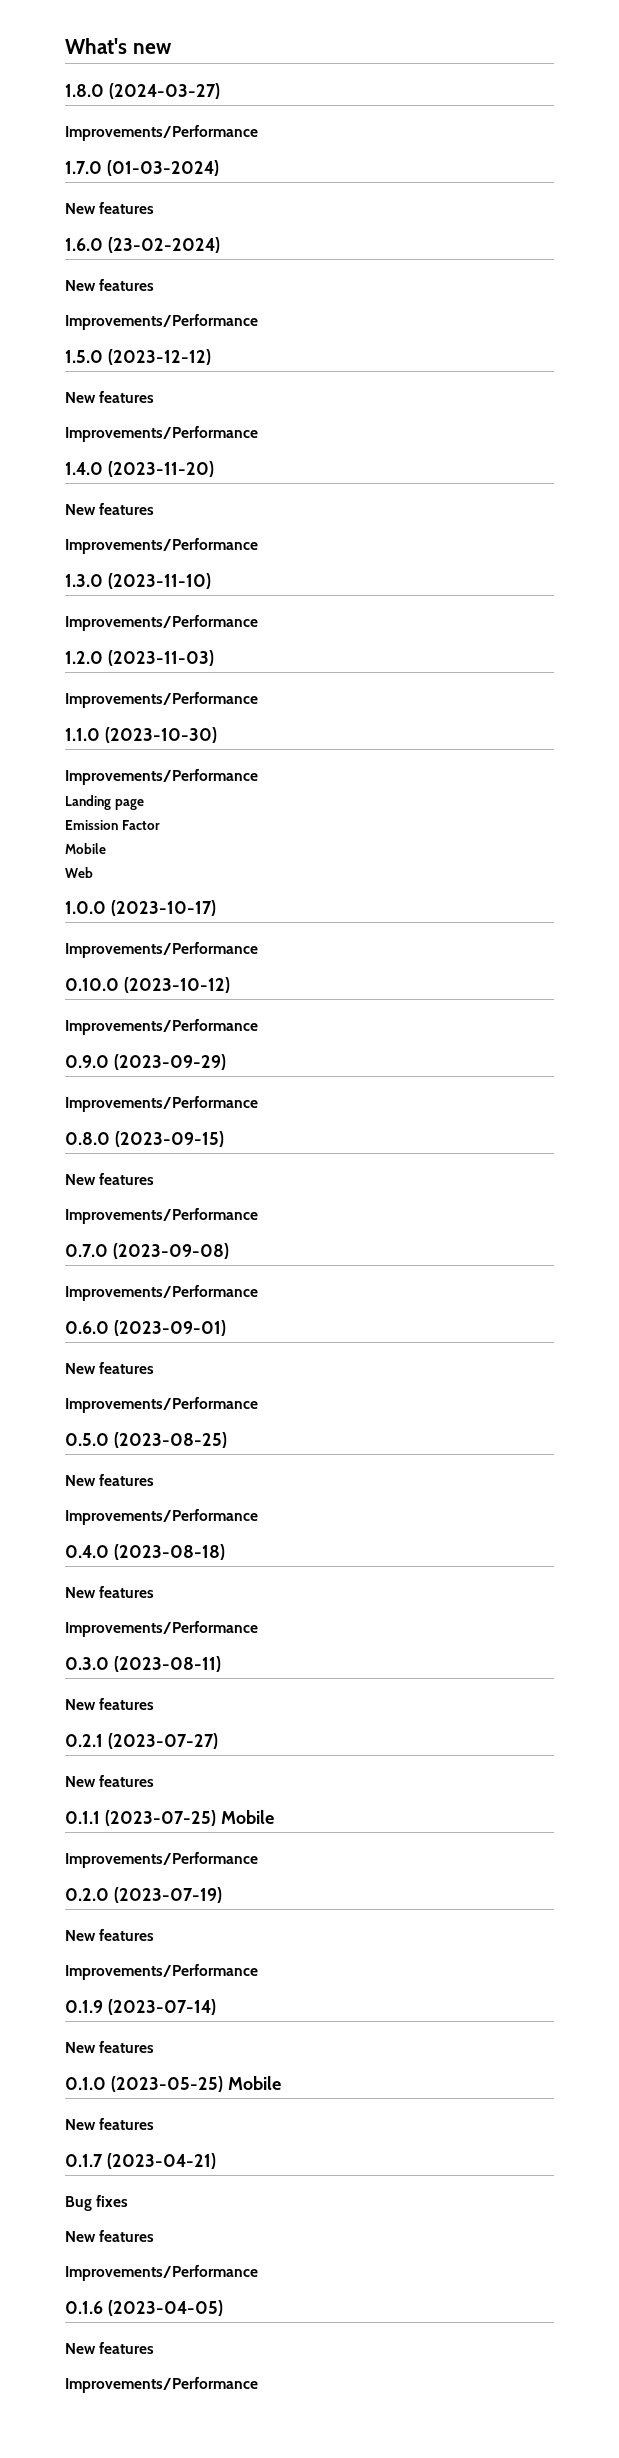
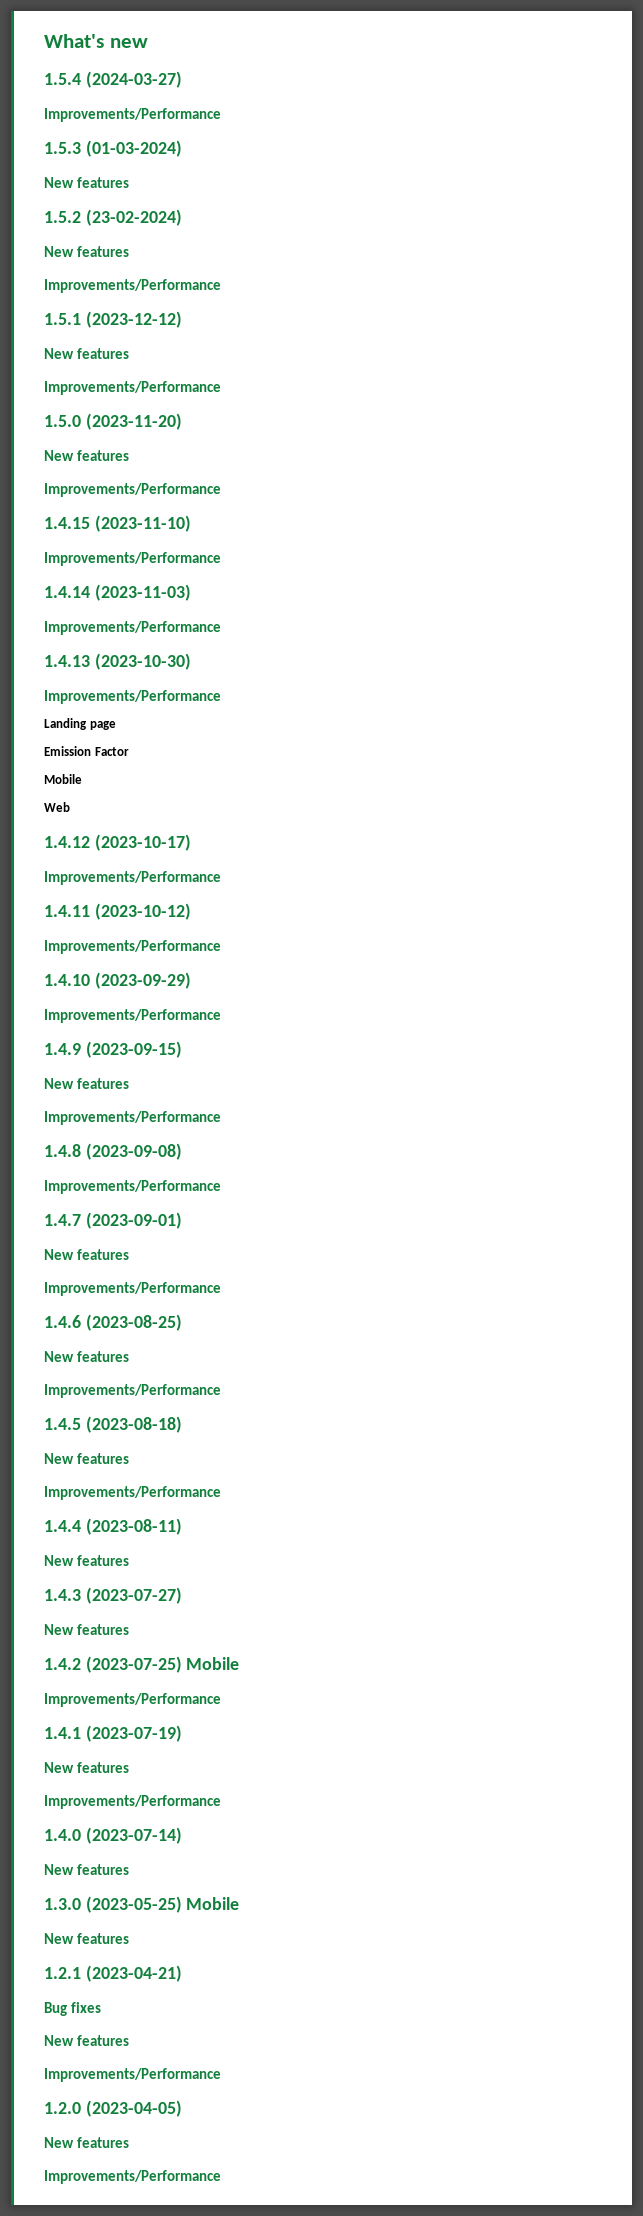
[65,84,104,97] 1.8.0 -> [44,73,81,85] 1.5.4
[65,161,102,174] 1.7.0 -> [44,142,81,154] 1.5.3
[65,238,103,251] 1.6.0 -> [44,211,81,223] 1.5.2
[65,350,103,363] 1.5.0 -> [44,313,81,325] 1.5.1
[65,462,103,475] 1.4.0 -> [44,415,81,427] 1.5.0
[65,574,103,587] 1.3.0 -> [44,517,90,529] 1.4.15
[65,651,103,664] 1.2.0 -> [44,586,90,598] 1.4.14
[65,728,100,741] 1.1.0 -> [44,655,90,667] 1.4.13
[65,901,106,914] 1.0.0 -> [44,836,90,848] 1.4.12
[65,978,119,991] 0.10.0 -> [44,905,90,917] 1.4.11
[65,1055,109,1068] 0.9.0 -> [44,974,90,986] 1.4.10
[65,1132,110,1145] 0.8.0 -> [44,1043,81,1055] 1.4.9
[65,1244,108,1257] 0.7.0 -> [44,1144,81,1157] 1.4.8
[65,1321,109,1334] 0.6.0 -> [44,1214,81,1226] 1.4.7
[65,1433,109,1446] 0.5.0 -> [44,1315,81,1328] 1.4.6
[65,1545,109,1558] 0.4.0 -> [44,1418,81,1430] 1.4.5
[65,1657,109,1670] 0.3.0 -> [44,1520,81,1532] 1.4.4
[65,1734,103,1747] 0.2.1 -> [44,1589,81,1601] 1.4.3
[65,1811,100,1824] 0.1.1 -> [44,1658,81,1670] 1.4.2
[65,1888,109,1901] 0.2.0 -> [44,1727,81,1739] 1.4.1
[65,2000,103,2013] 0.1.9 -> [44,1829,81,1841] 1.4.0
[65,2077,106,2090] 0.1.0 -> [44,1898,81,1910] 1.3.0
[65,2154,103,2167] 0.1.7 -> [44,1967,81,1979] 1.2.1
[65,2301,103,2314] 0.1.6 -> [44,2102,81,2114] 1.2.0

